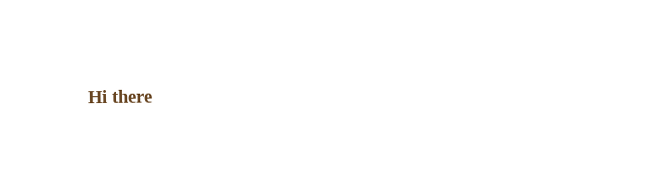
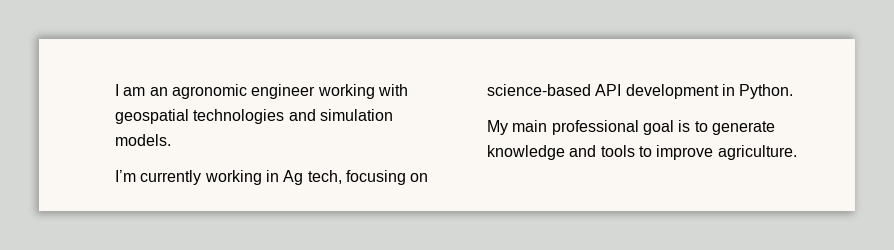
[87,89,153,104] Hi there -> [115,84,408,99] [115,109,393,124] [115,134,171,146] [115,170,429,185] [487,84,794,99] [487,120,775,135] [487,145,797,160] I am an agronomic engineer working with geospatial technologies and simulation models. // I’m currently working in Ag tech, focusing on science-based API development in Python. // My main professional goal is to generate knowledge and tools to improve agriculture.

